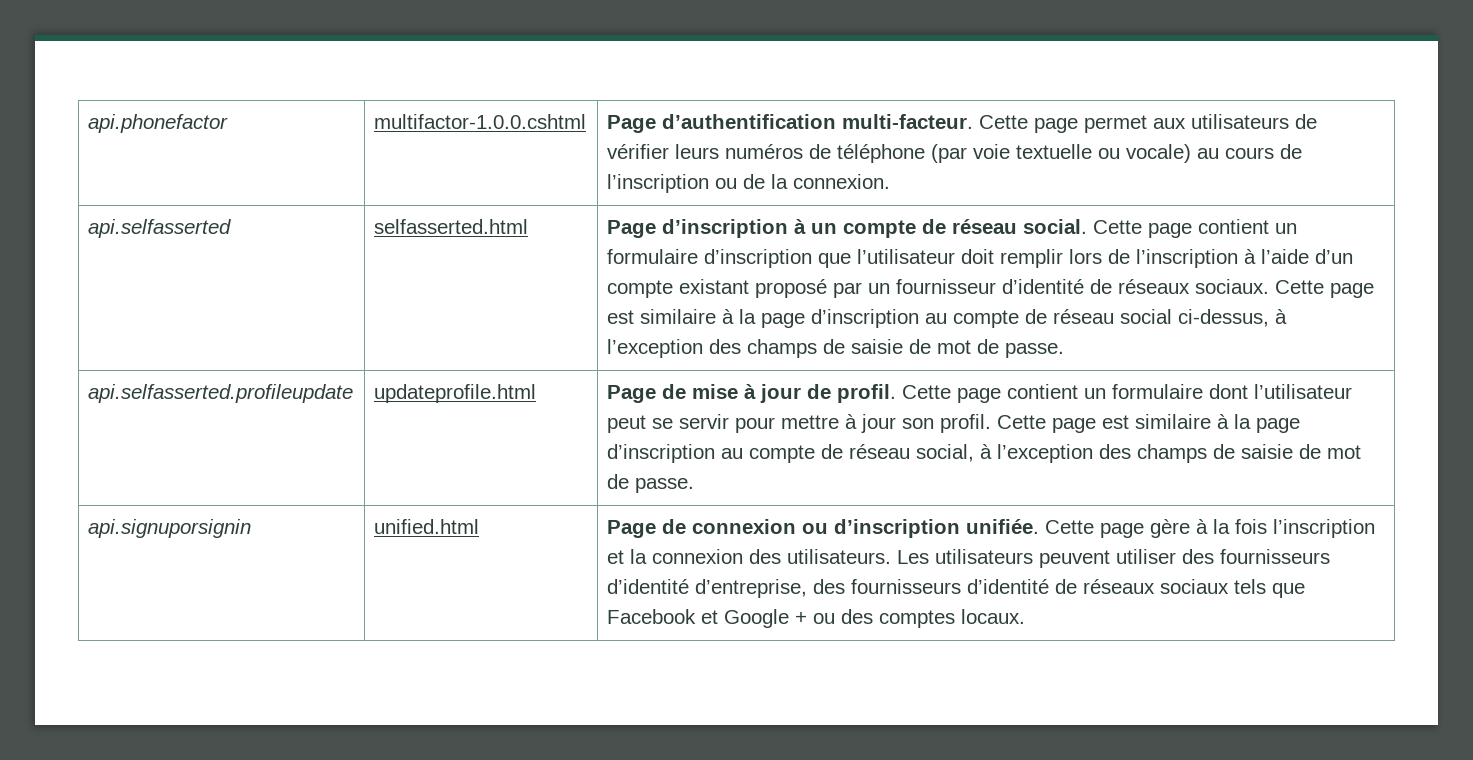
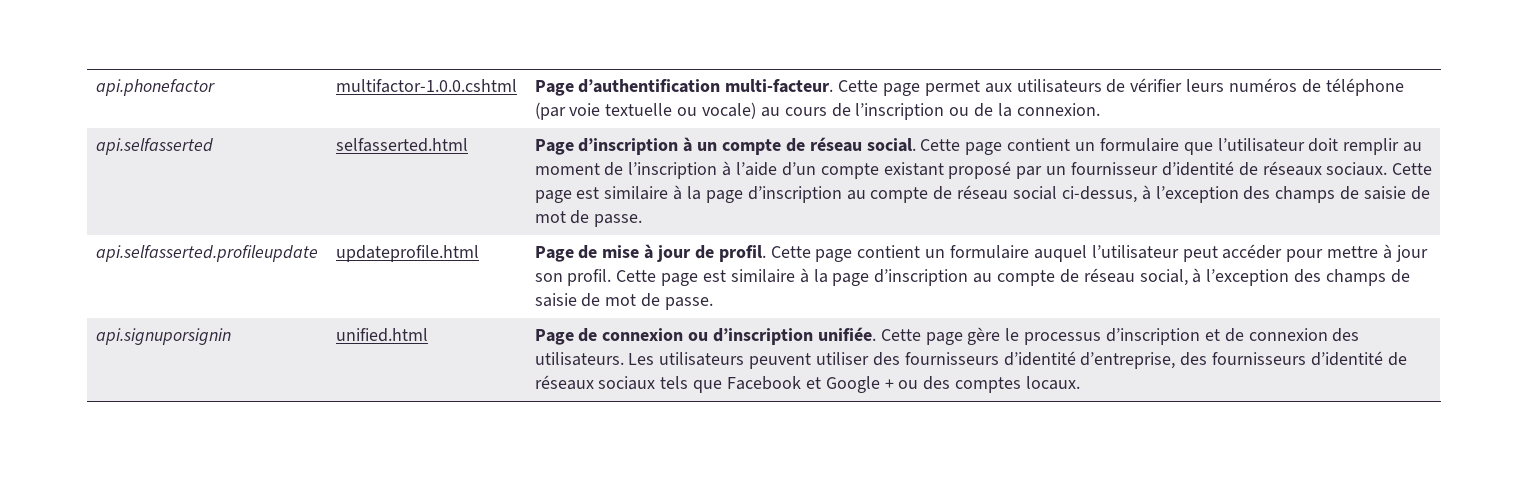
[704,249,813,268] d’inscription -> (1179, 145) none
[1069,249,1103,264] lors -> [1403,142,1423,152] [534,163,600,175] au moment
[1209,384,1249,399] dont -> [1033,245,1087,262] auquel
[652,414,730,429] se servir -> [1222,244,1283,259] accéder
[1196,519,1376,538] [607,549,648,564] à la fois l’inscription et la -> [1005,328,1244,345] le processus d’inscription et de

